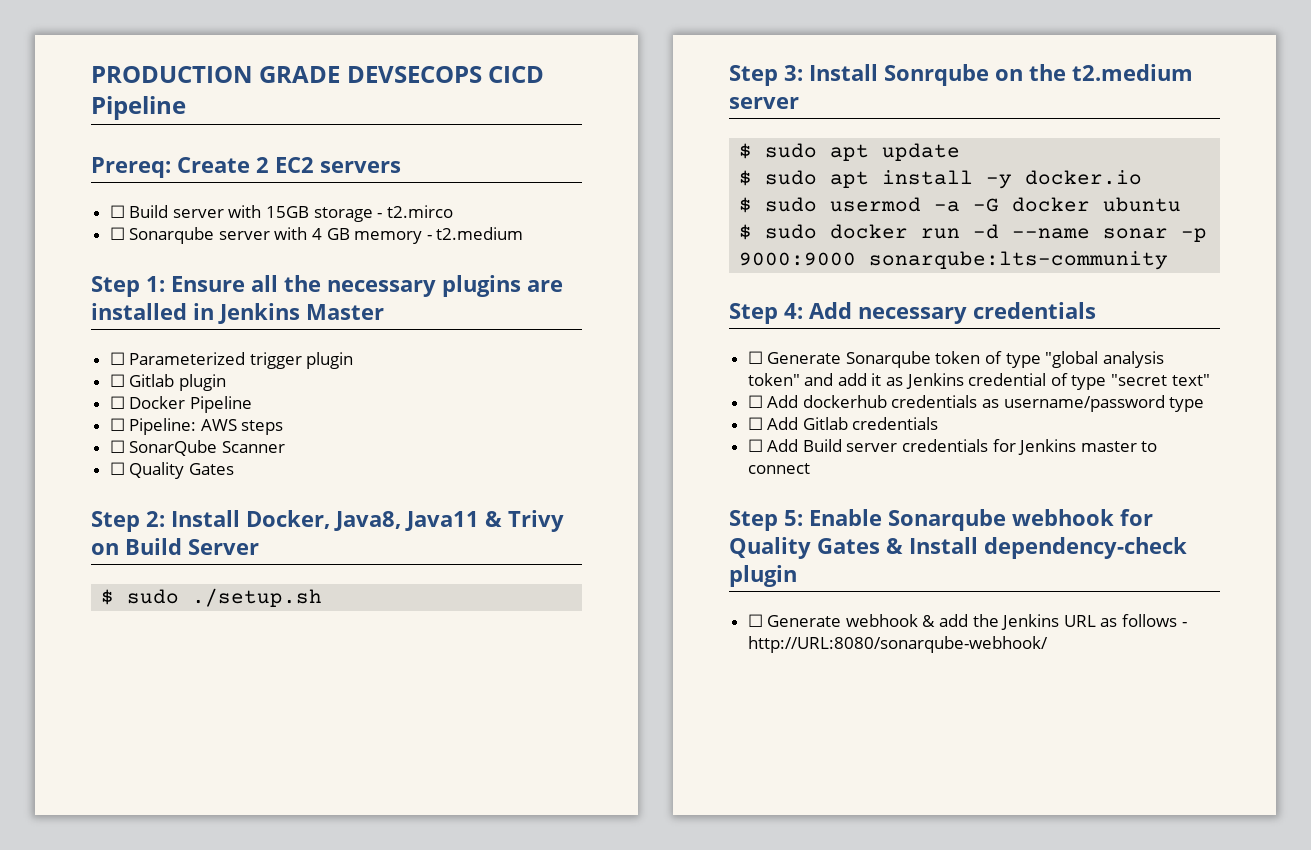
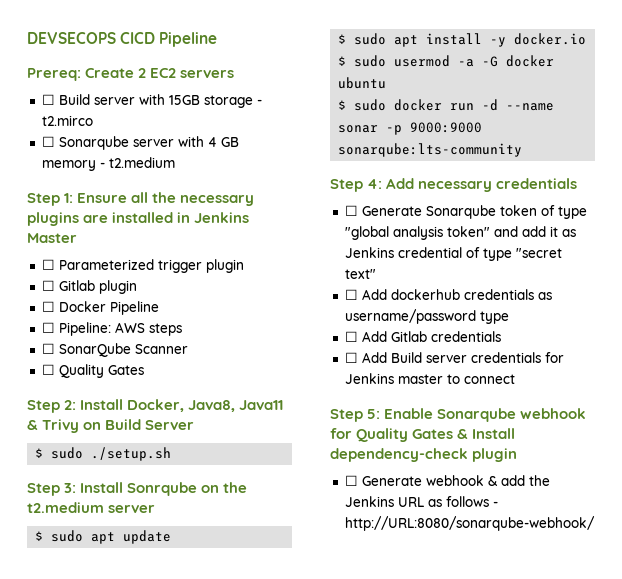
[91,66,341,83] PRODUCTION GRADE -> (27, 38) none

